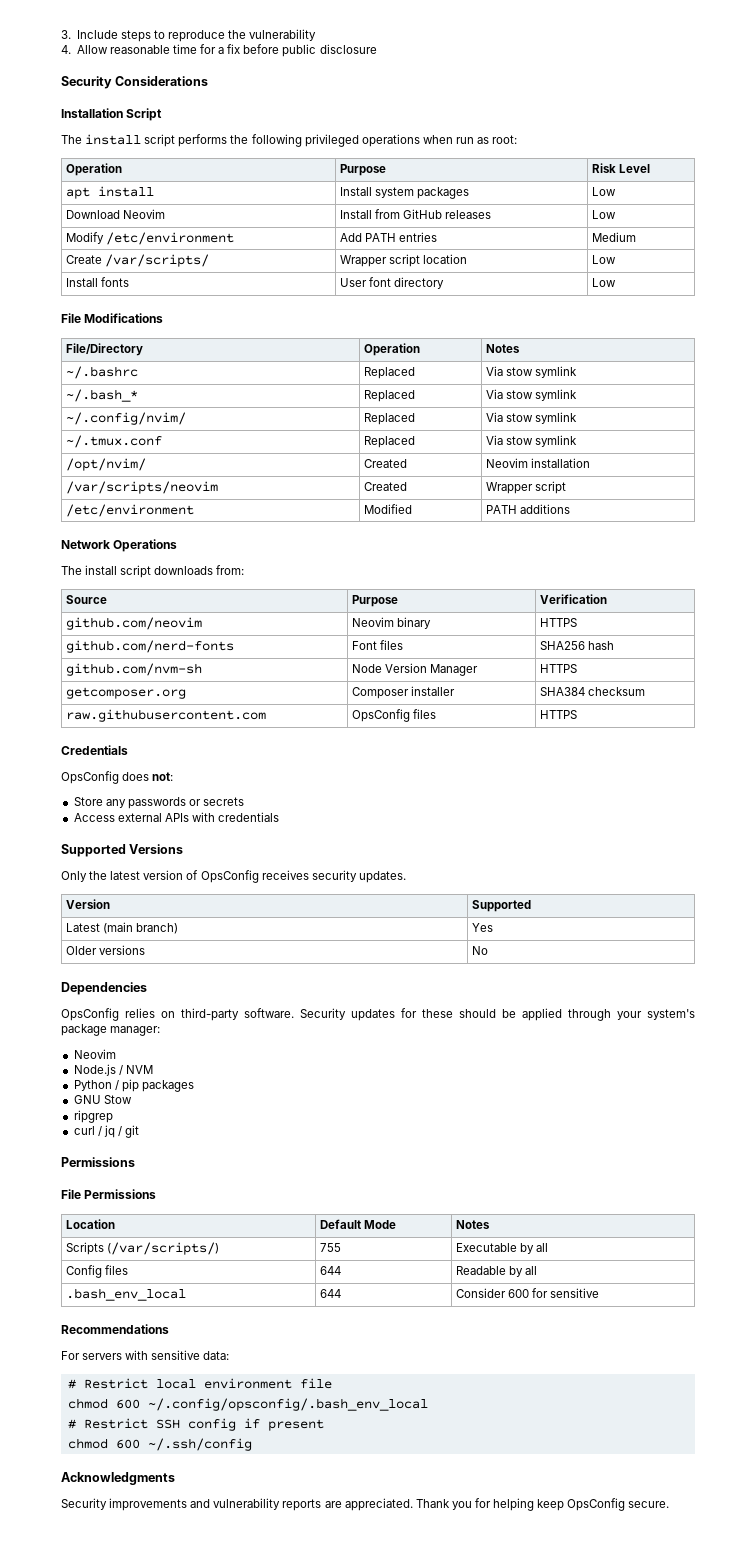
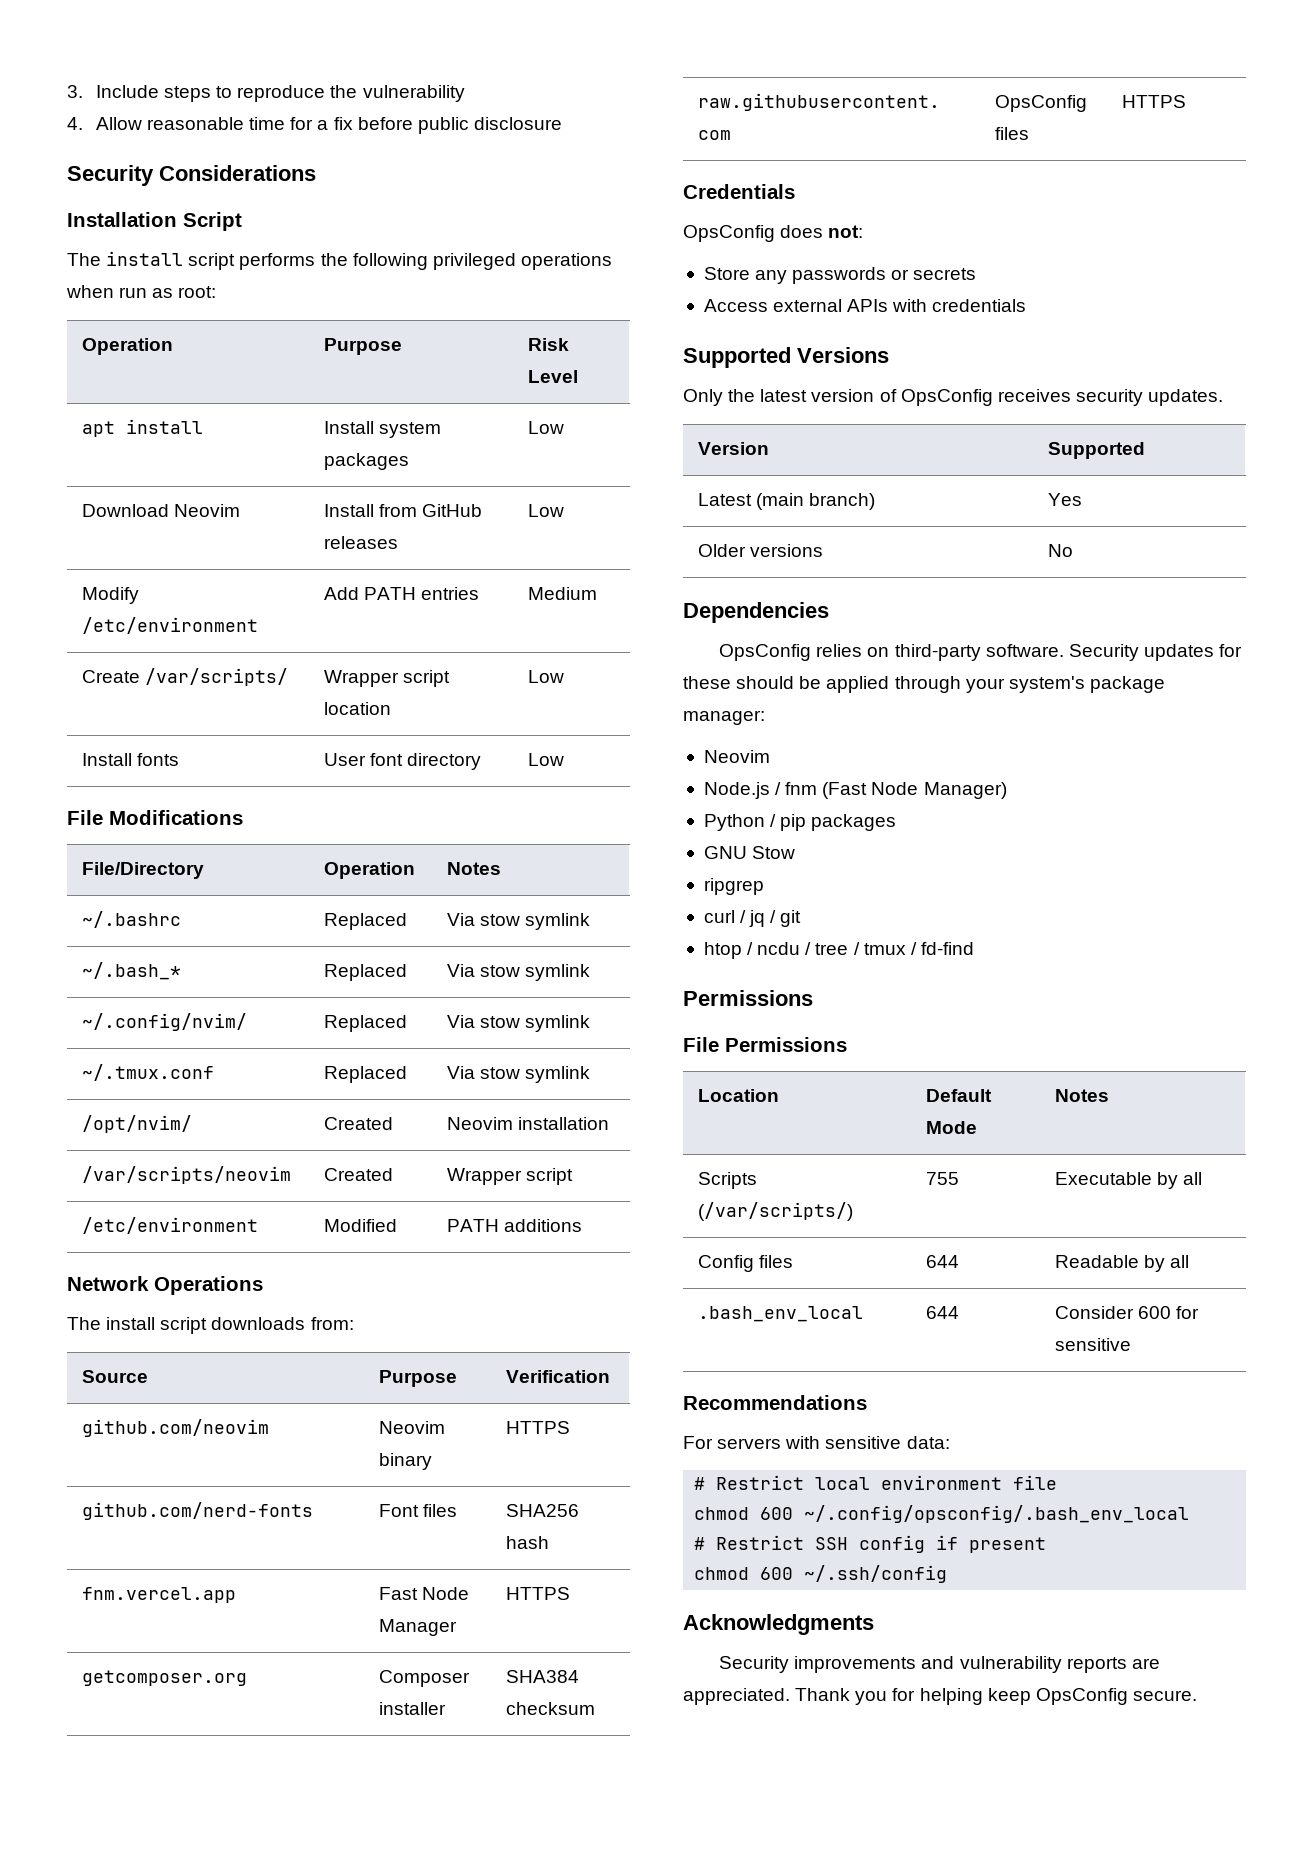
[65,663,202,676] [351,663,427,673] github.com/nvm-sh | Node Version -> [81,1587,236,1603] [378,1587,470,1600] fnm.vercel.app | Fast Node
[125,1065,153,1074] NVM -> [785,782,1007,799] fnm (Fast Node Manager)
(140, 1131) none -> [703,942,974,959] // htop / ncdu / tree / tmux / fd-find

